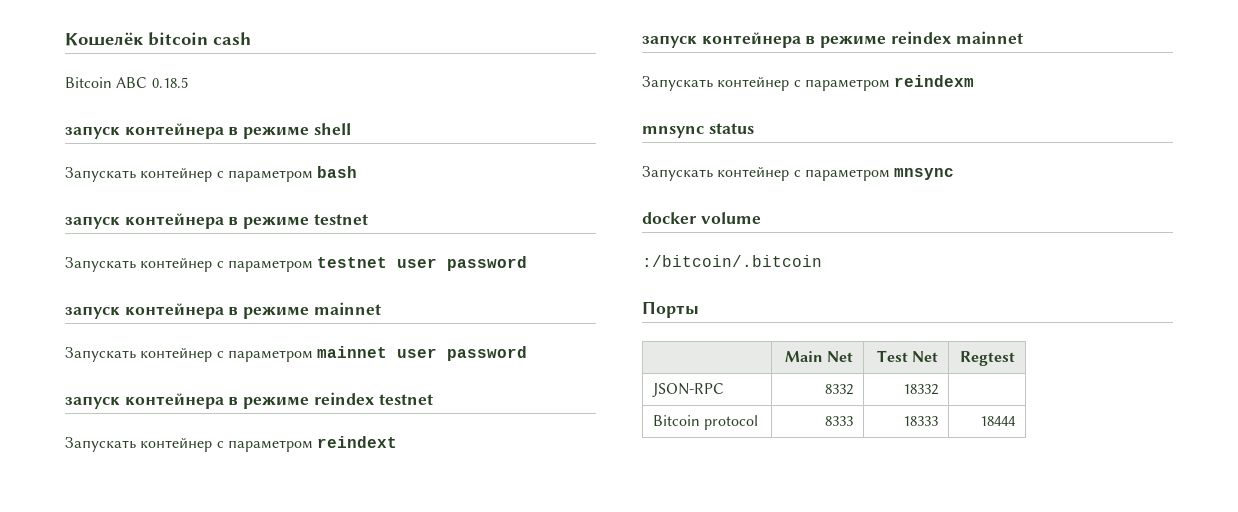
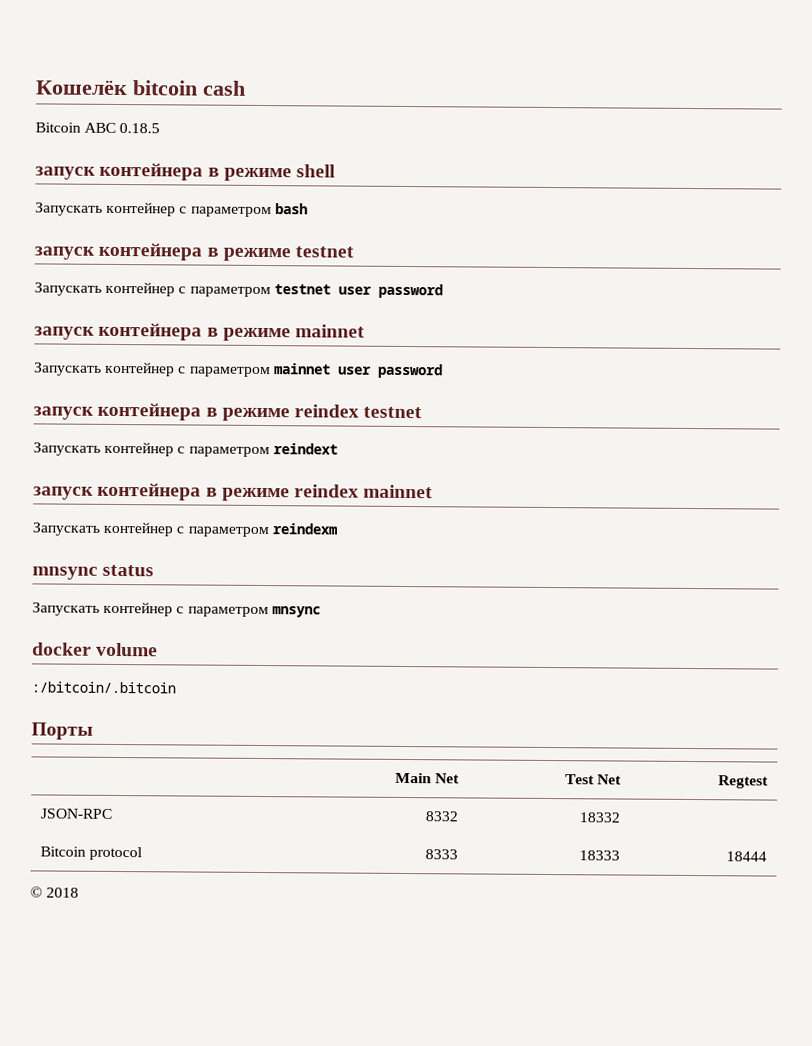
(1017, 421) none -> [30,886,80,898] // © 2018

